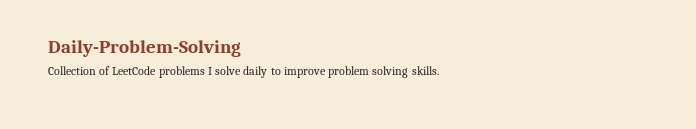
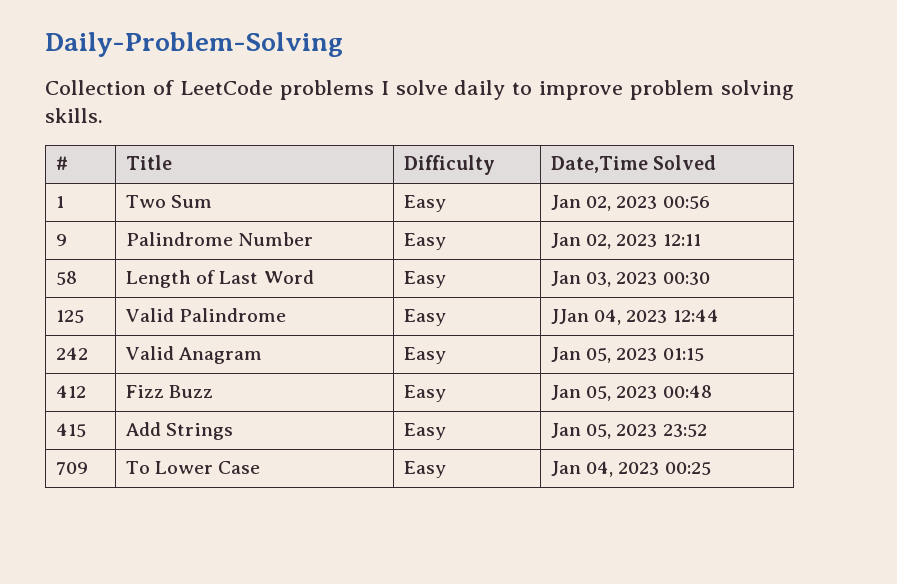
(439, 70) none -> [55,156,68,170] [125,155,172,170] [403,155,495,175] [550,155,717,173] [55,196,64,208] [125,195,213,208] [403,195,446,212] [550,195,710,211] [55,234,67,246] [125,232,314,246] [403,233,446,250] [550,233,701,249] [55,271,77,285] [125,270,314,288] [403,271,446,288] [550,271,710,287] [55,310,84,323] [124,308,287,322] [403,309,446,326] [550,309,719,325] [55,347,88,360] [124,346,263,364] [403,347,446,364] [550,347,704,363] [55,385,86,398] [125,385,214,398] [403,385,446,402] [550,385,712,401] [55,423,86,437] [125,422,234,440] [403,423,446,440] [550,423,707,439] [55,462,88,475] [125,461,261,474] [403,461,446,478] [550,461,711,477] // # | Title | Difficulty | Date,Time Solved // 1 | Two Sum | Easy | Jan 02, 2023 00:56 // 9 | Palindrome Number | Easy | Jan 02, 2023 12:11 // 58 | Length of Last Word | Easy | Jan 03, 2023 00:30 // 125 | Valid Palindrome | Easy | JJan 04, 2023 12:44 // 242 | Valid Anagram | Easy | Jan 05, 2023 01:15 // 412 | Fizz Buzz | Easy | Jan 05, 2023 00:48 // 415 | Add Strings | Easy | Jan 05, 2023 23:52 // 709 | To Lower Case | Easy | Jan 04, 2023 00:25

